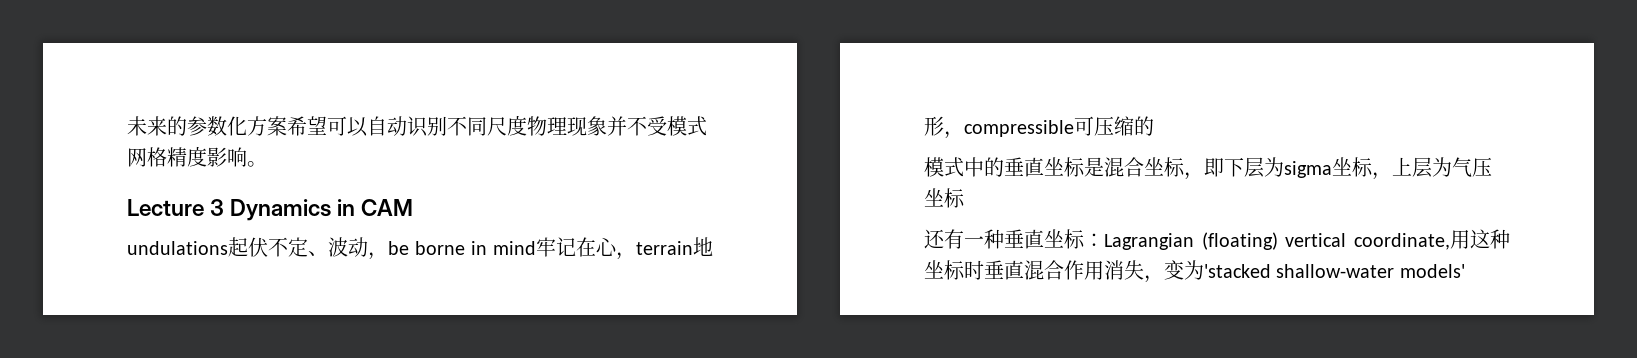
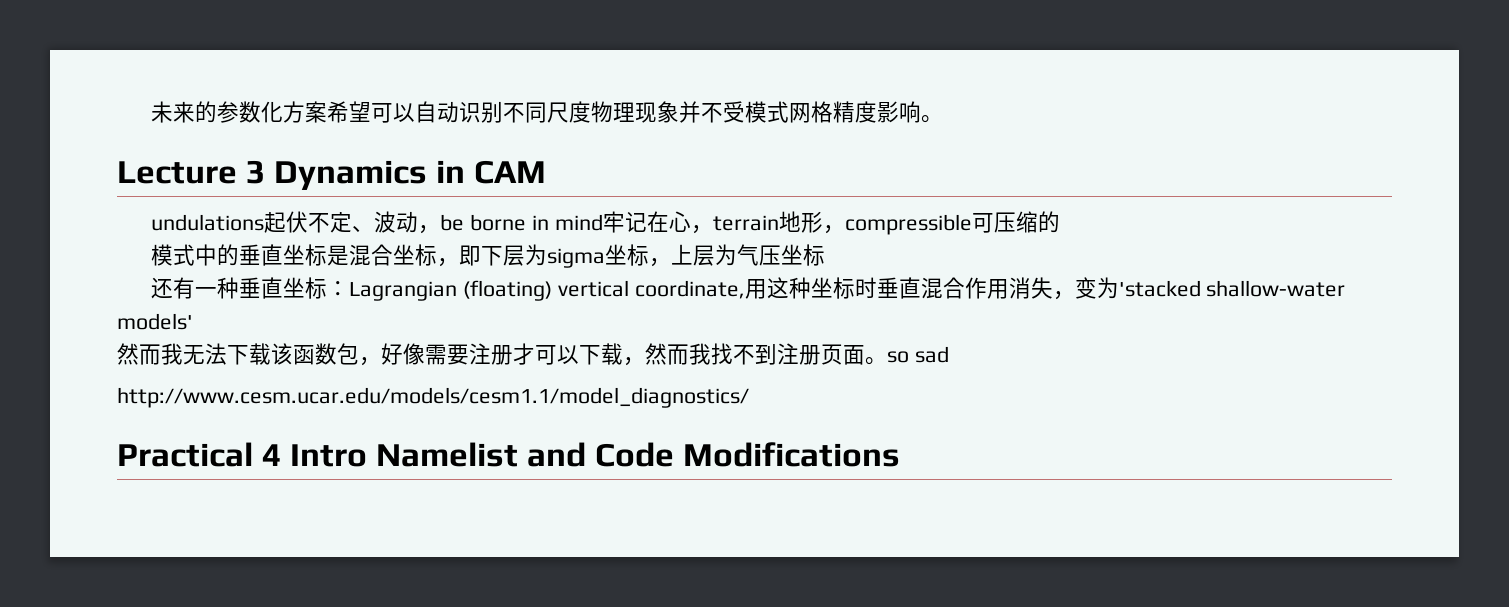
(1465, 271) none -> [117,343,949,366] [117,387,749,408] [117,442,901,467] // 然而我无法下载该函数包，好像需要注册才可以下载，然而我找不到注册页面。so sad // http://www.cesm.ucar.edu/models/cesm1.1/model_diagnostics/ // Practical 4 Intro Namelist and Code Modifications

